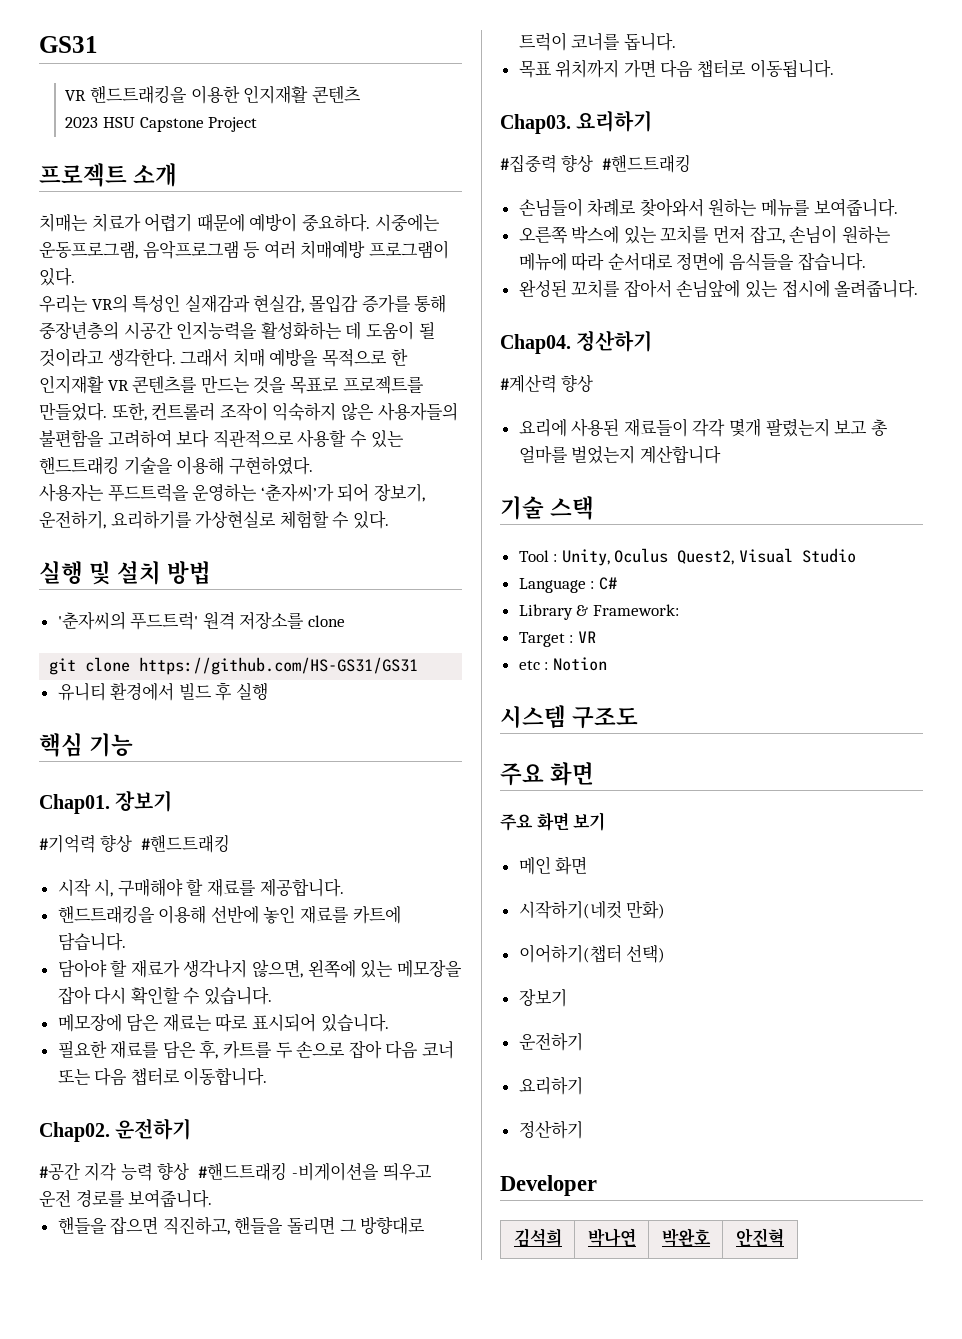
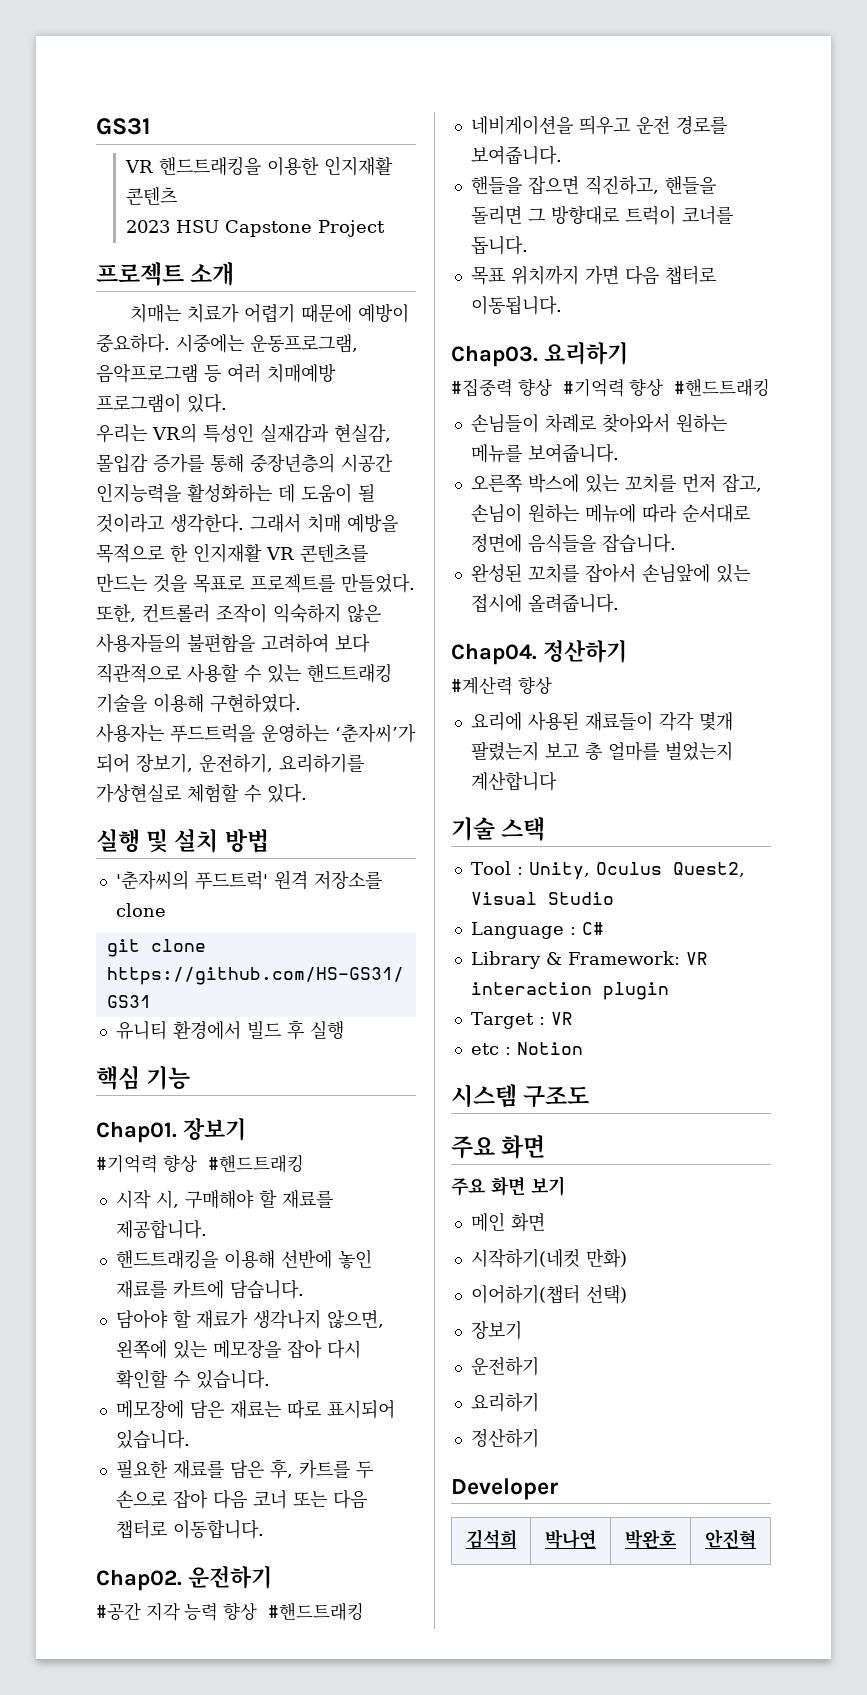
[291,1162,379,1181] -비게이션을 -> [470,116,573,135] // 네비게이션을
(594, 163) none -> [562,378,664,397] #기억력 향상
(679, 610) none -> [685,952,708,965] [470,982,669,1000] VR interaction plugin

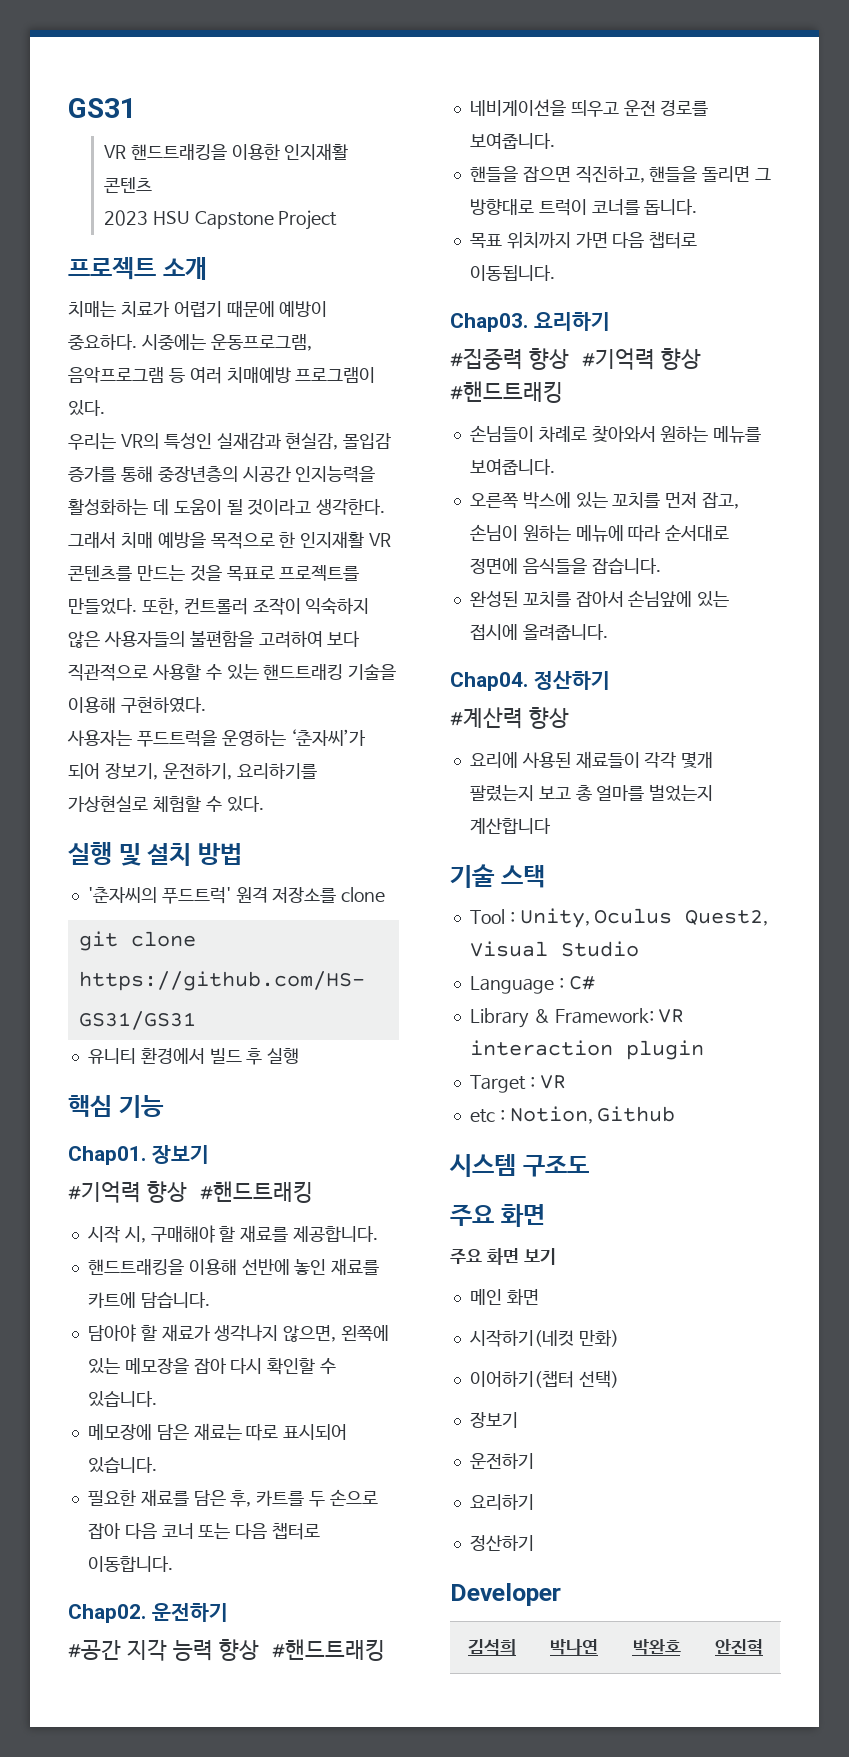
[516,1042,583,1055] Notion -> [509,1106,676,1124] Notion, Github

